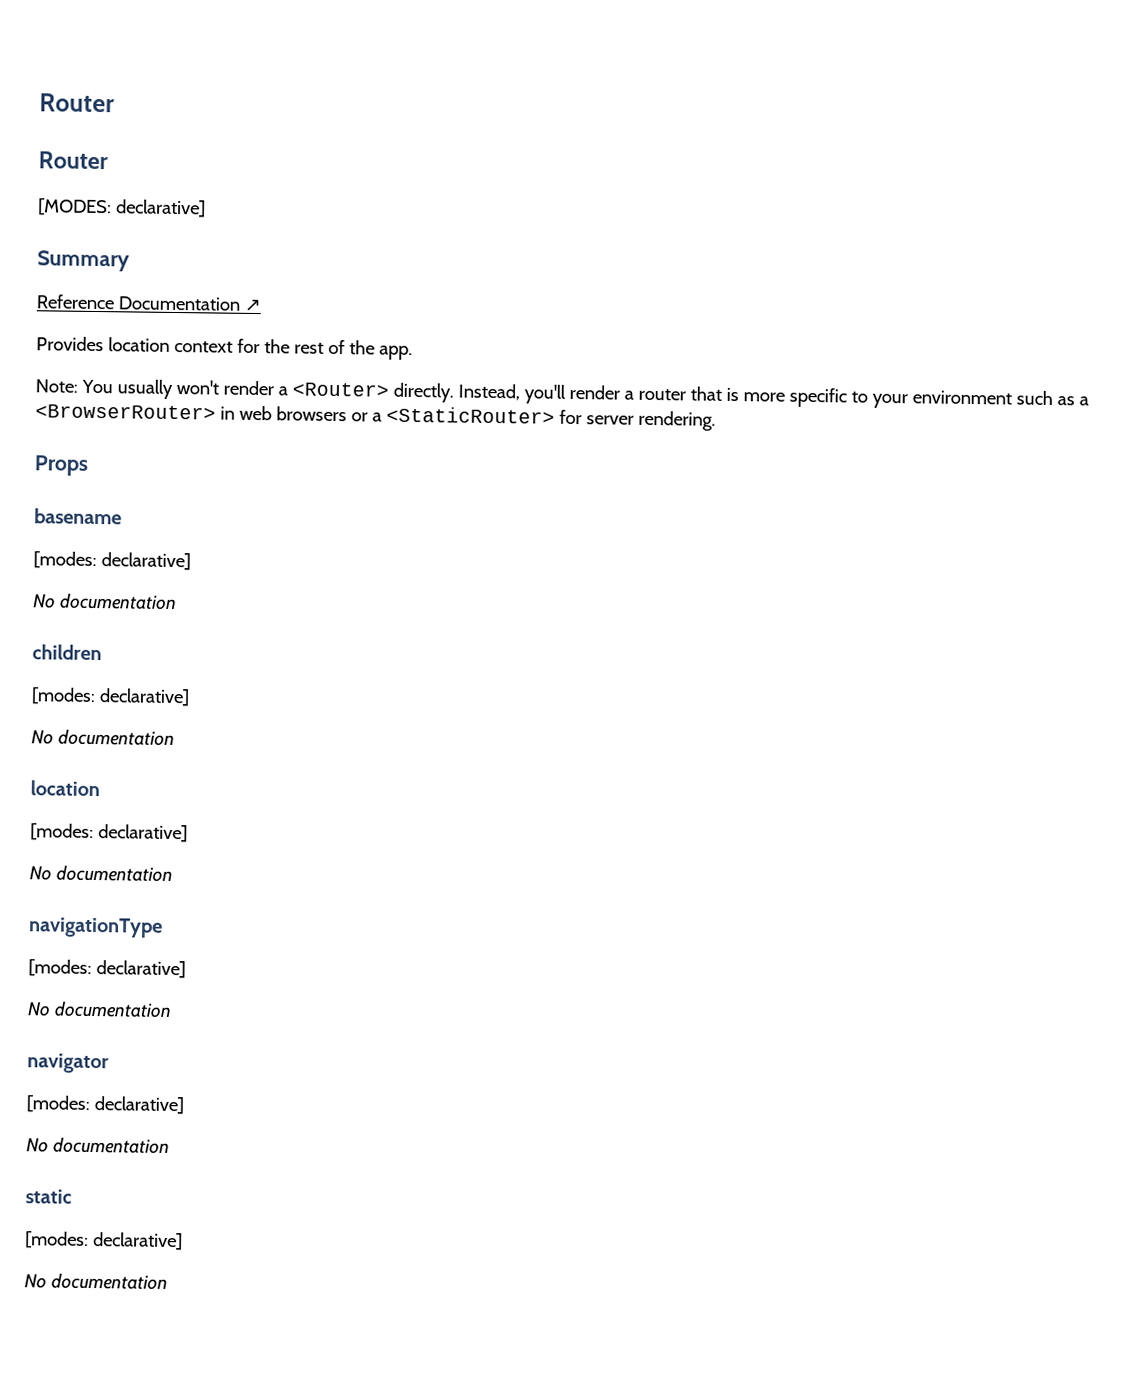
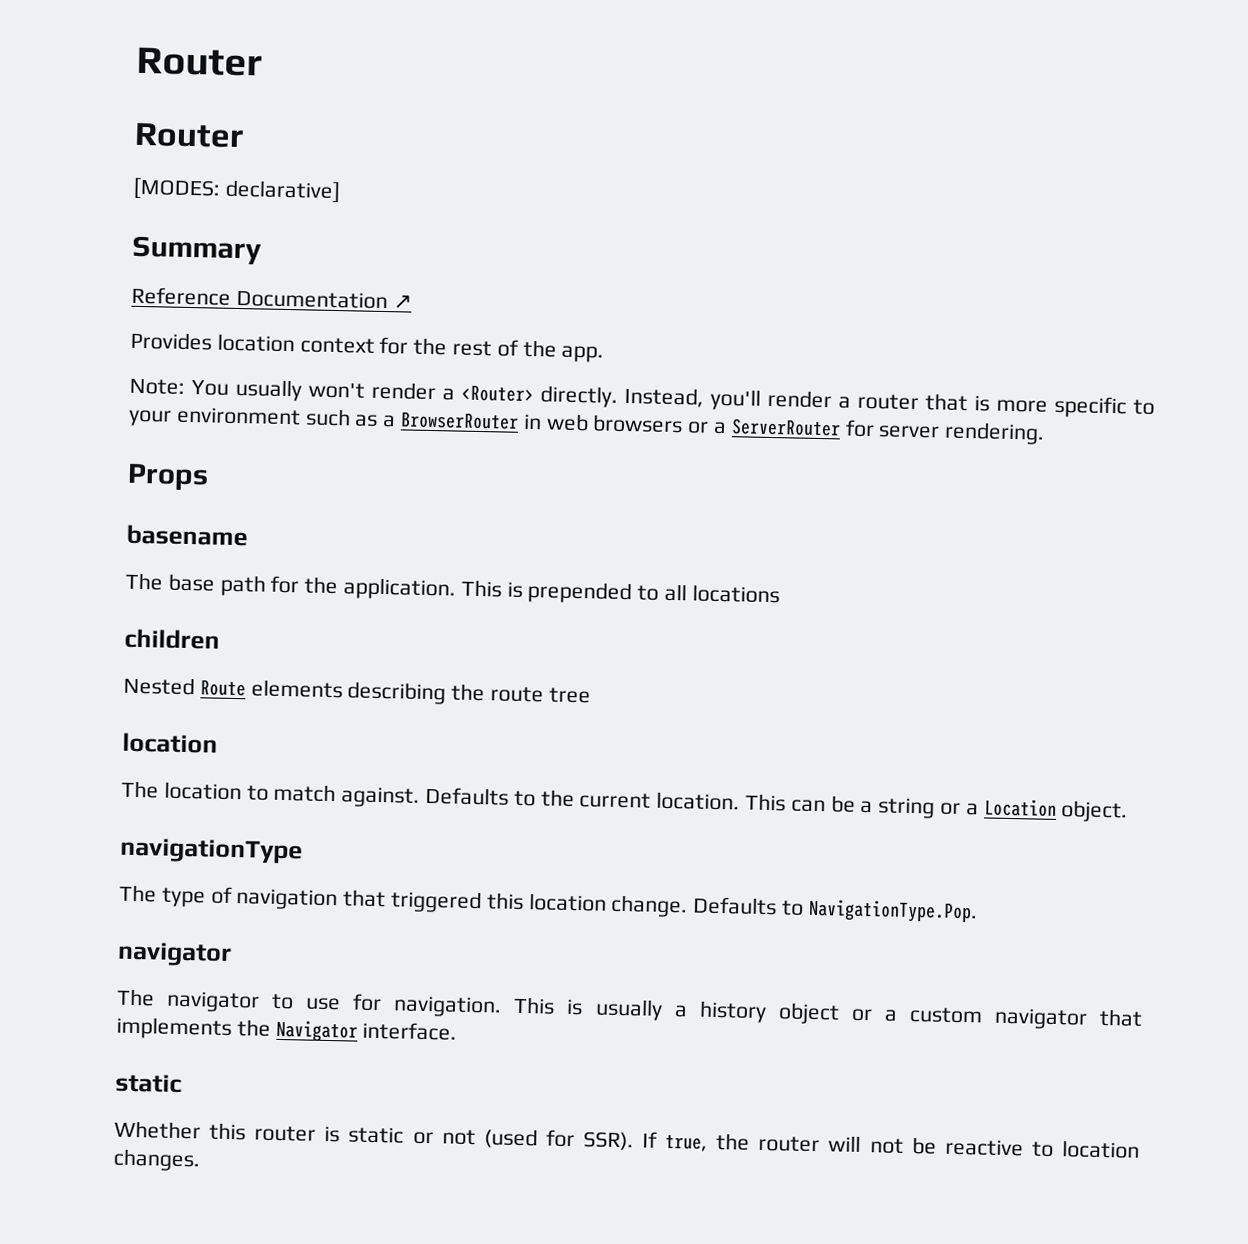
[35,404,216,420] <BrowserRouter> -> [400,412,520,430] BrowserRouter
[385,406,555,424] <StaticRouter> -> [730,418,841,437] ServerRouter
[33,551,191,571] [33,593,177,611] [32,644,102,661] [31,687,190,707] [31,729,175,747] [30,780,100,797] [30,823,188,843] [29,865,173,883] [28,917,163,938] [28,959,186,979] [27,1001,172,1018] [27,1053,109,1074] [26,1095,184,1115] [26,1137,170,1154] [25,1189,72,1204] [25,1231,183,1251] [24,1273,168,1290] [modes: declarative] // No documentation // children // [modes: declarative] // No documentation // location // [modes: declarative] // No documentation // navigationType // [modes: declarative] // No documentation // navigator // [modes: declarative] // No documentation // static // [modes: declarative] // No documentation -> [125,572,780,605] [124,628,220,650] [123,676,591,705] [122,732,218,754] [121,780,1129,823] [119,837,303,865] [119,884,978,924] [117,941,232,967] [116,988,1143,1030] [116,1016,458,1043] [115,1073,182,1093] [114,1120,1140,1159] [113,1148,201,1172] The base path for the application. This is prepended to all locations // children // Nested Route elements describing the route tree // location // The location to match against. Defaults to the current location. This can be a string or a Location object. // navigationType // The type of navigation that triggered this location change. Defaults to NavigationType.Pop. // navigator // The navigator to use for navigation. This is usually a history object or a custom navigator that implements the Navigator interface. // static // Whether this router is static or not (used for SSR). If true, the router will not be reactive to location changes.

